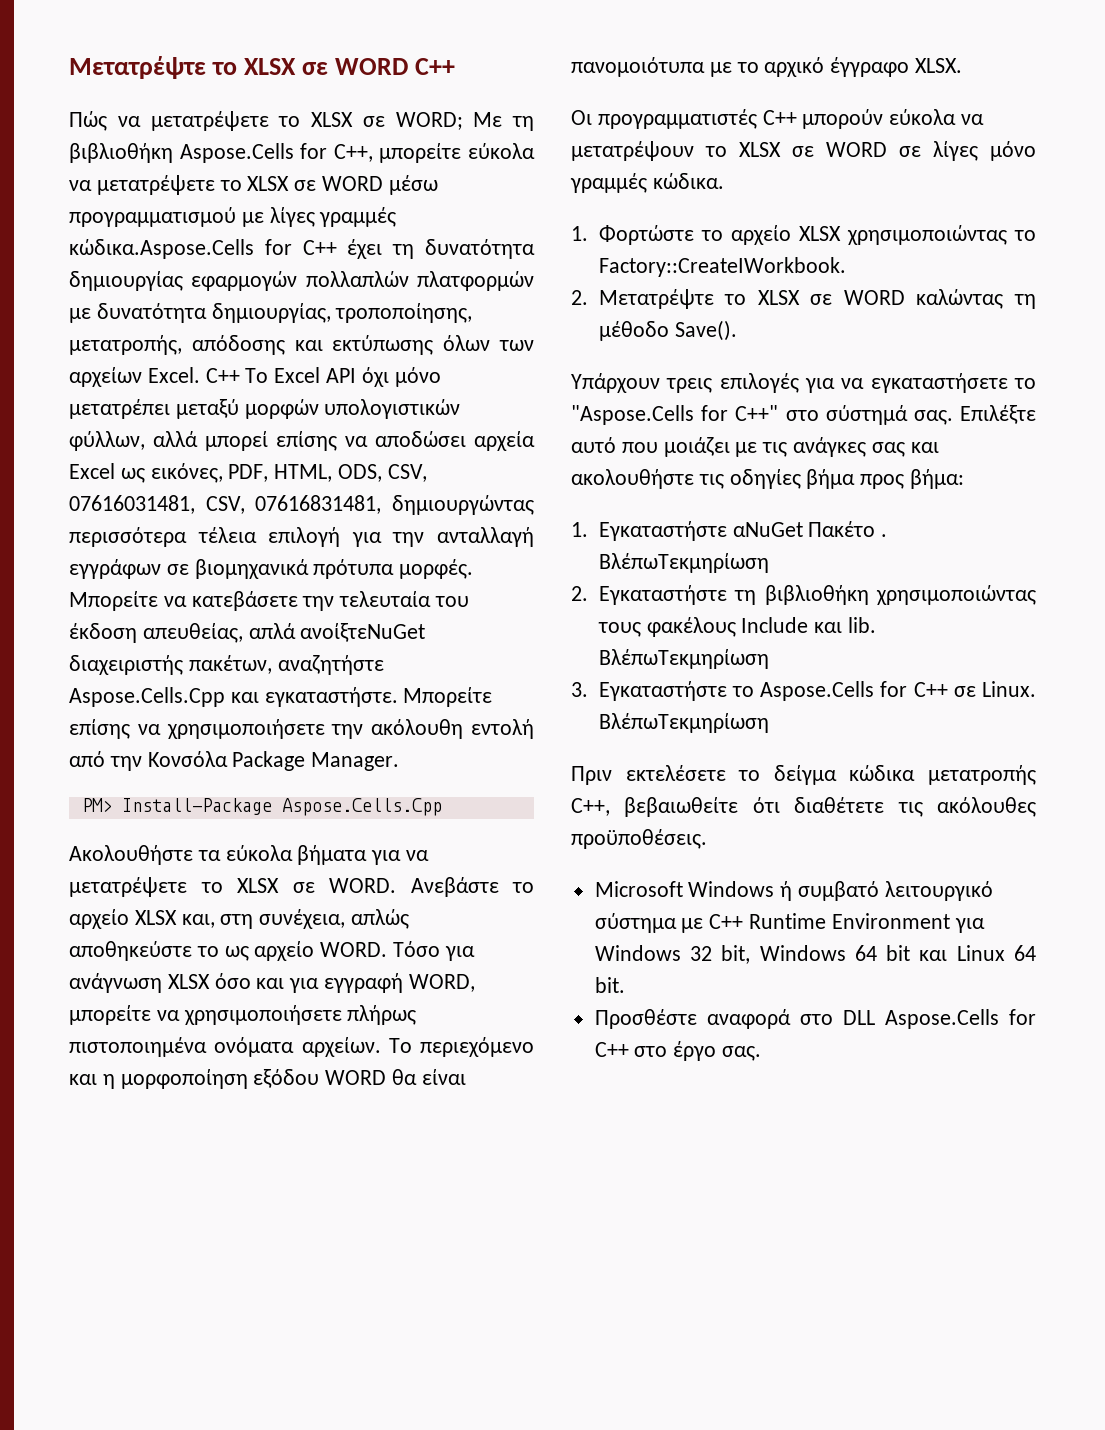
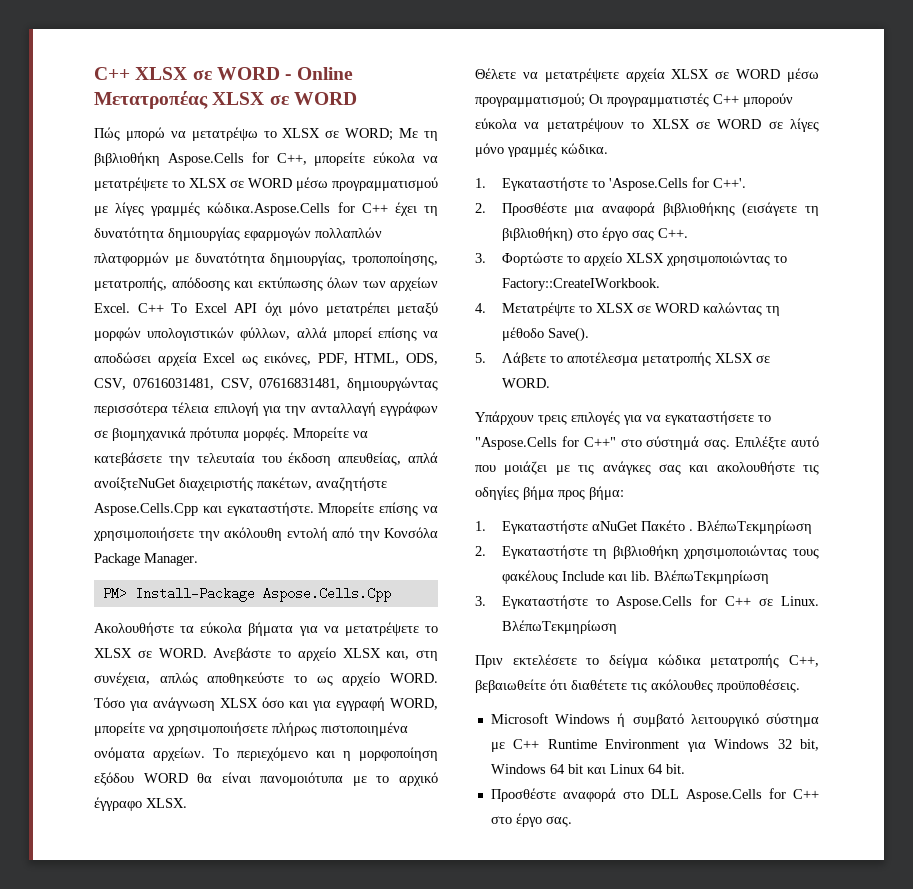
[69,56,456,79] [69,111,269,131] Μετατρέψτε το XLSX σε WORD C++ // Πώς να μετατρέψετε -> [94,67,354,80] [94,91,357,109] [94,127,258,141] C++ XLSX σε WORD - Online Μετατροπέας XLSX σε WORD // Πώς μπορώ να μετατρέψω
(963, 65) none -> [475,68,819,82] [475,93,585,107] Θέλετε να μετατρέψετε αρχεία XLSX σε WORD μέσω προγραμματισμού;
(588, 233) none -> [501,177,746,191] [475,202,819,217] [501,227,688,242] [475,253,486,263] Εγκαταστήστε το 'Aspose.Cells for C++'. // 2. Προσθέστε μια αναφορά βιβλιοθήκης (εισάγετε τη βιβλιοθήκη) στο έργο σας C++. // 3.
[571,290,588,305] 2. -> [475,303,486,313] 4.
(737, 330) none -> [475,352,770,366] [501,378,550,388] // 5. Λάβετε το αποτέλεσμα μετατροπής XLSX σε WORD.

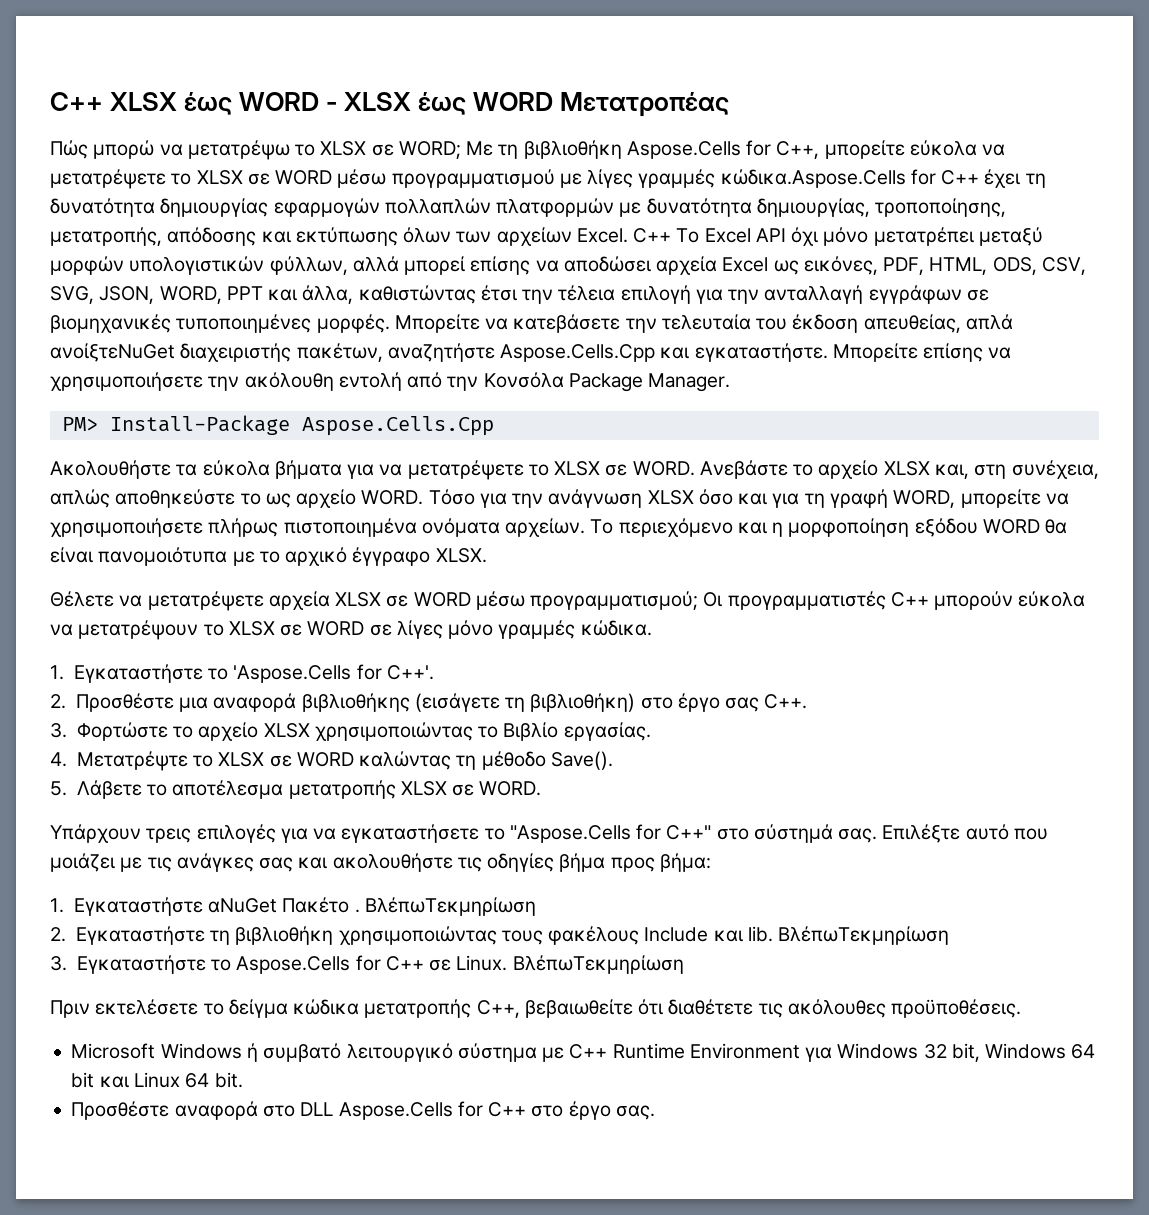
[192,70,212,80] σε -> [184,92,233,115] έως
[297,67,354,80] [94,91,357,109] Online Μετατροπέας XLSX σε WORD -> [344,92,730,117] XLSX έως WORD Μετατροπέας
[132,377,438,391] [94,402,168,416] 07616031481, CSV, 07616831481, δημιουργώντας περισσότερα -> [50,285,554,304] SVG, JSON, WORD, PPT και άλλα, καθιστώντας έτσι την
[112,427,239,441] βιομηχανικά πρότυπα -> [50,314,312,333] βιομηχανικές τυποποιημένες
(148, 706) none -> [512,493,544,508] την
[336,697,385,711] εγγραφή -> [804,489,888,508] τη γραφή
[501,278,660,291] Factory::CreateIWorkbook. -> [503,722,651,741] Βιβλίο εργασίας.

